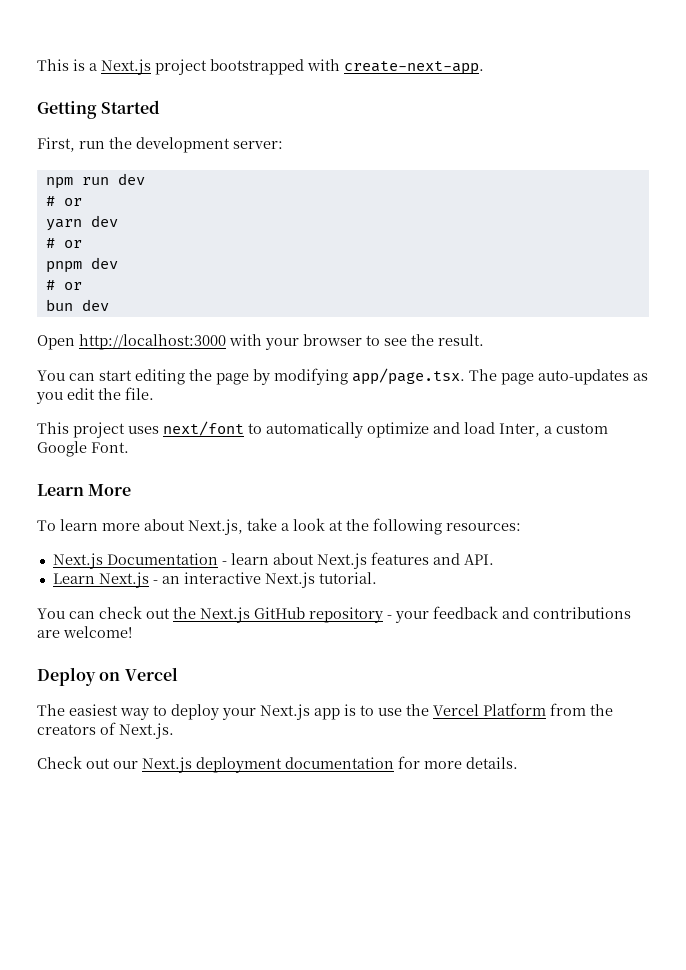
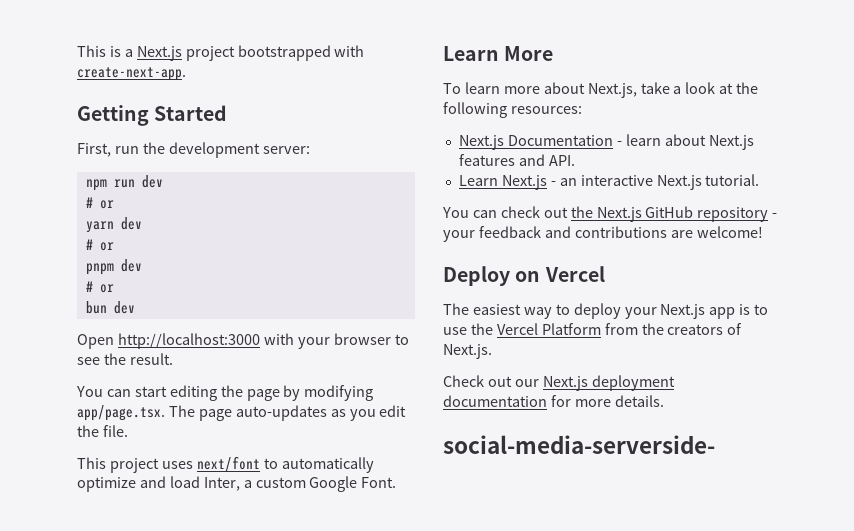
(518, 763) none -> [443,435,715,454] // social-media-serverside-

